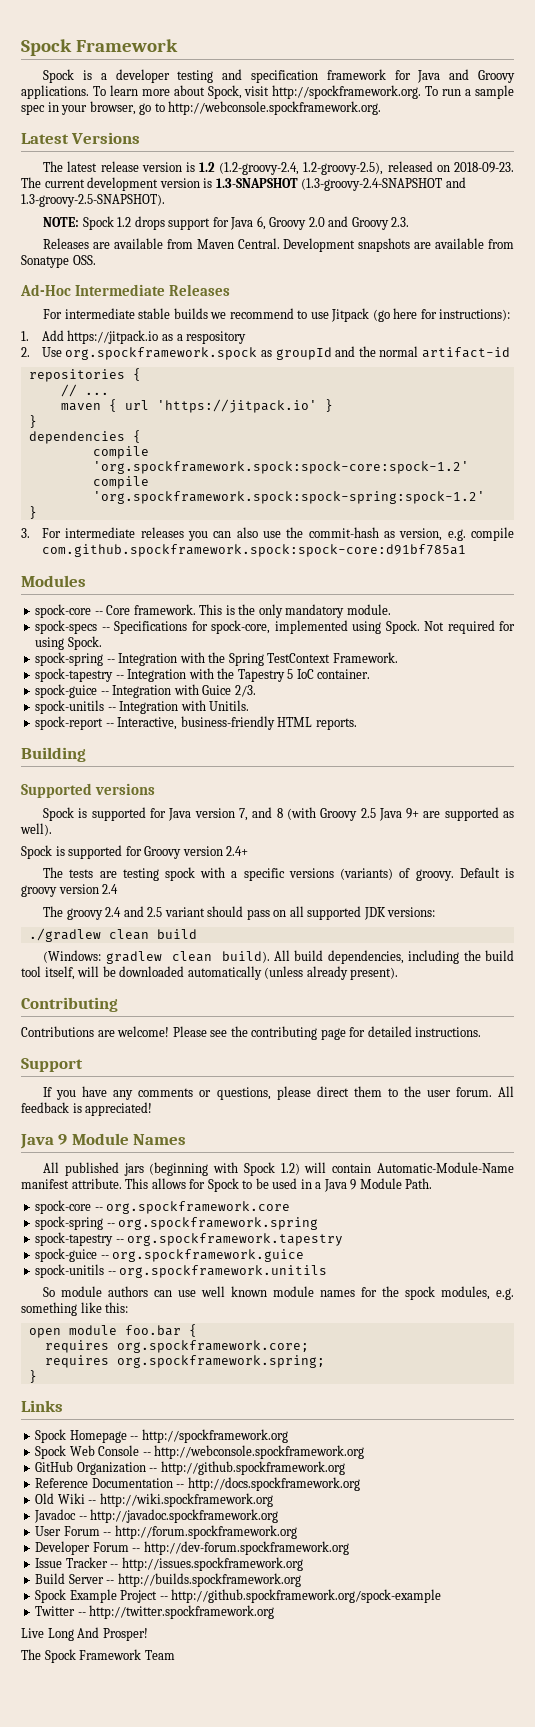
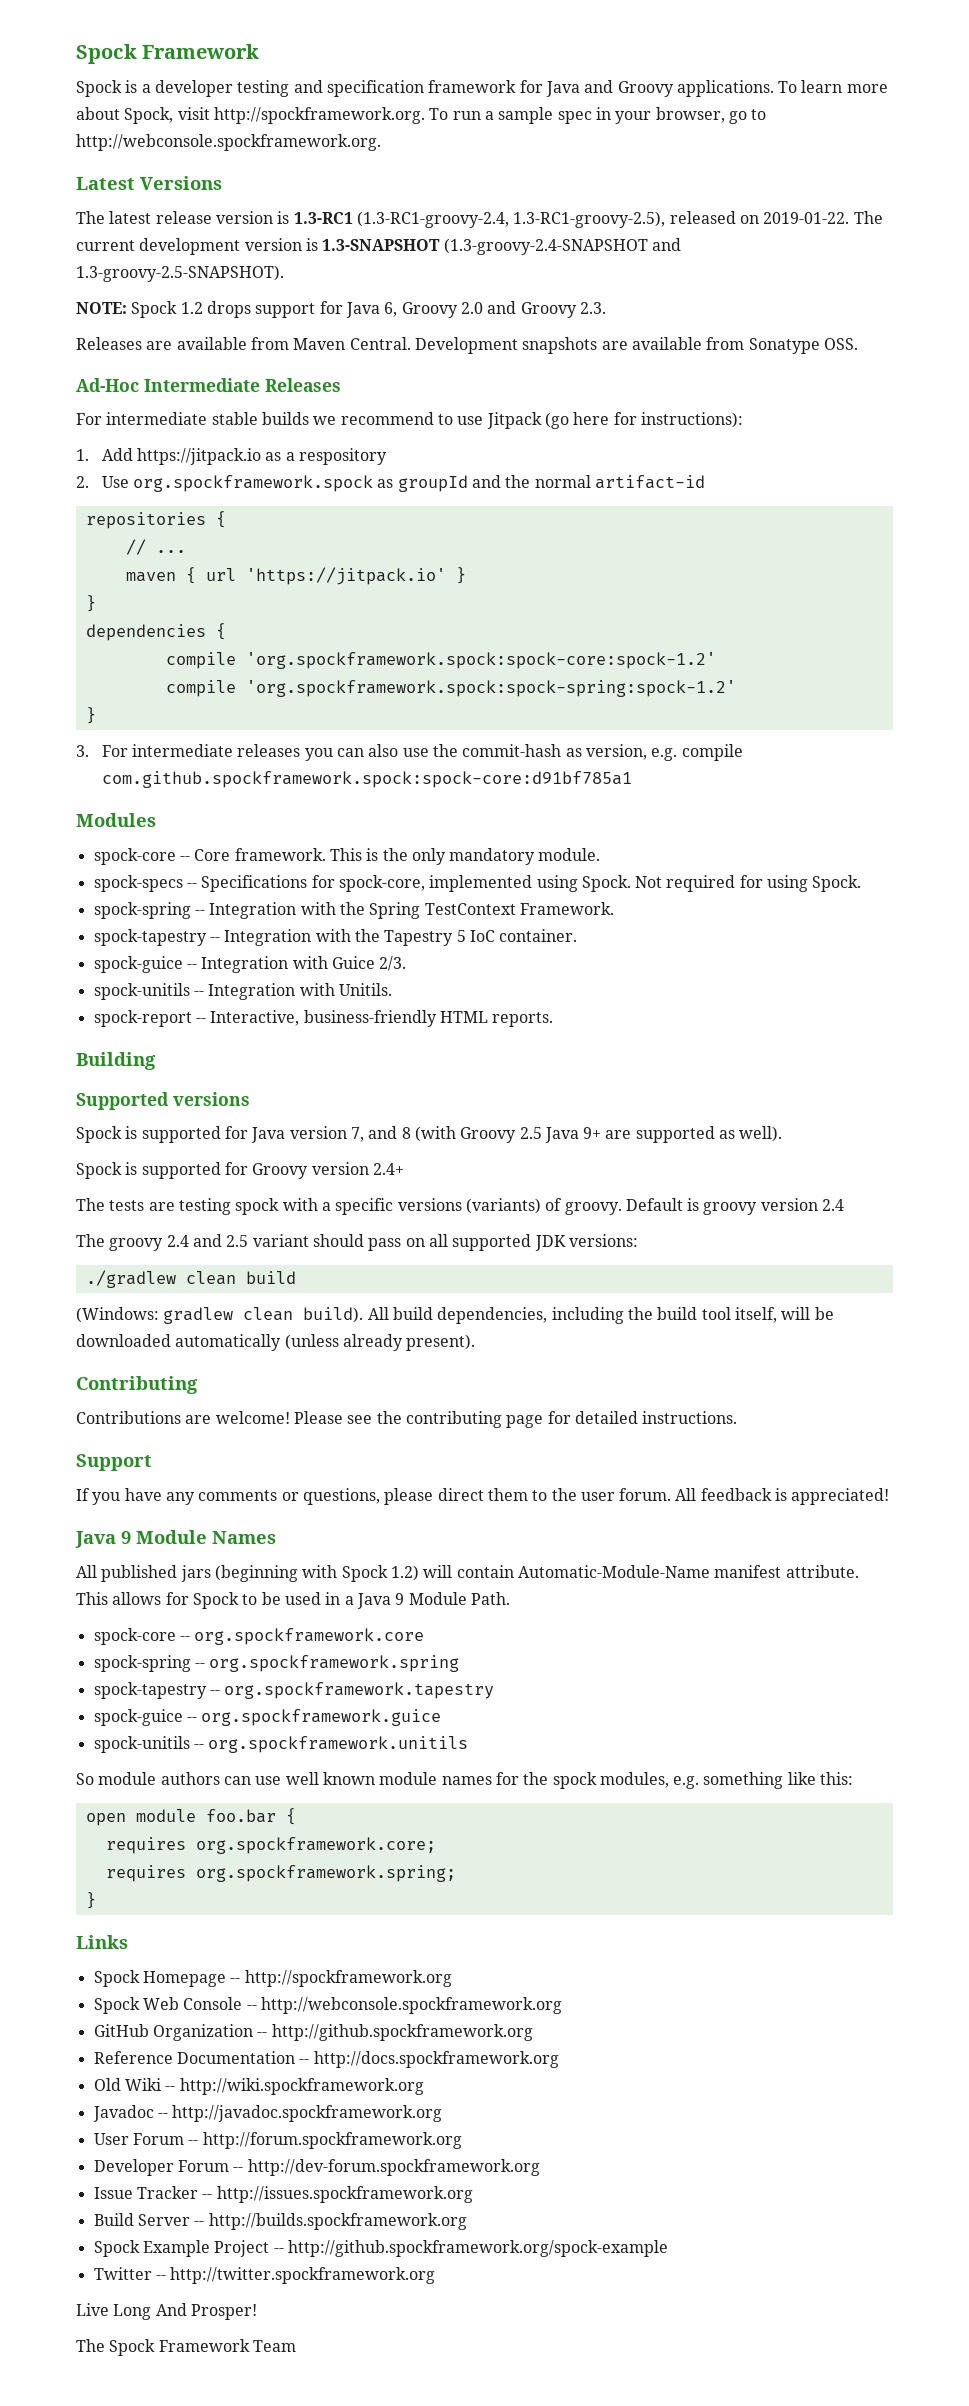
[199,162,384,175] 1.2 (1.2-groovy-2.4, 1.2-groovy-2.5), -> [293,211,666,228] 1.3-RC1 (1.3-RC1-groovy-2.4, 1.3-RC1-groovy-2.5),
[454,162,514,173] 2018-09-23. -> [763,212,850,224] 2019-01-22.

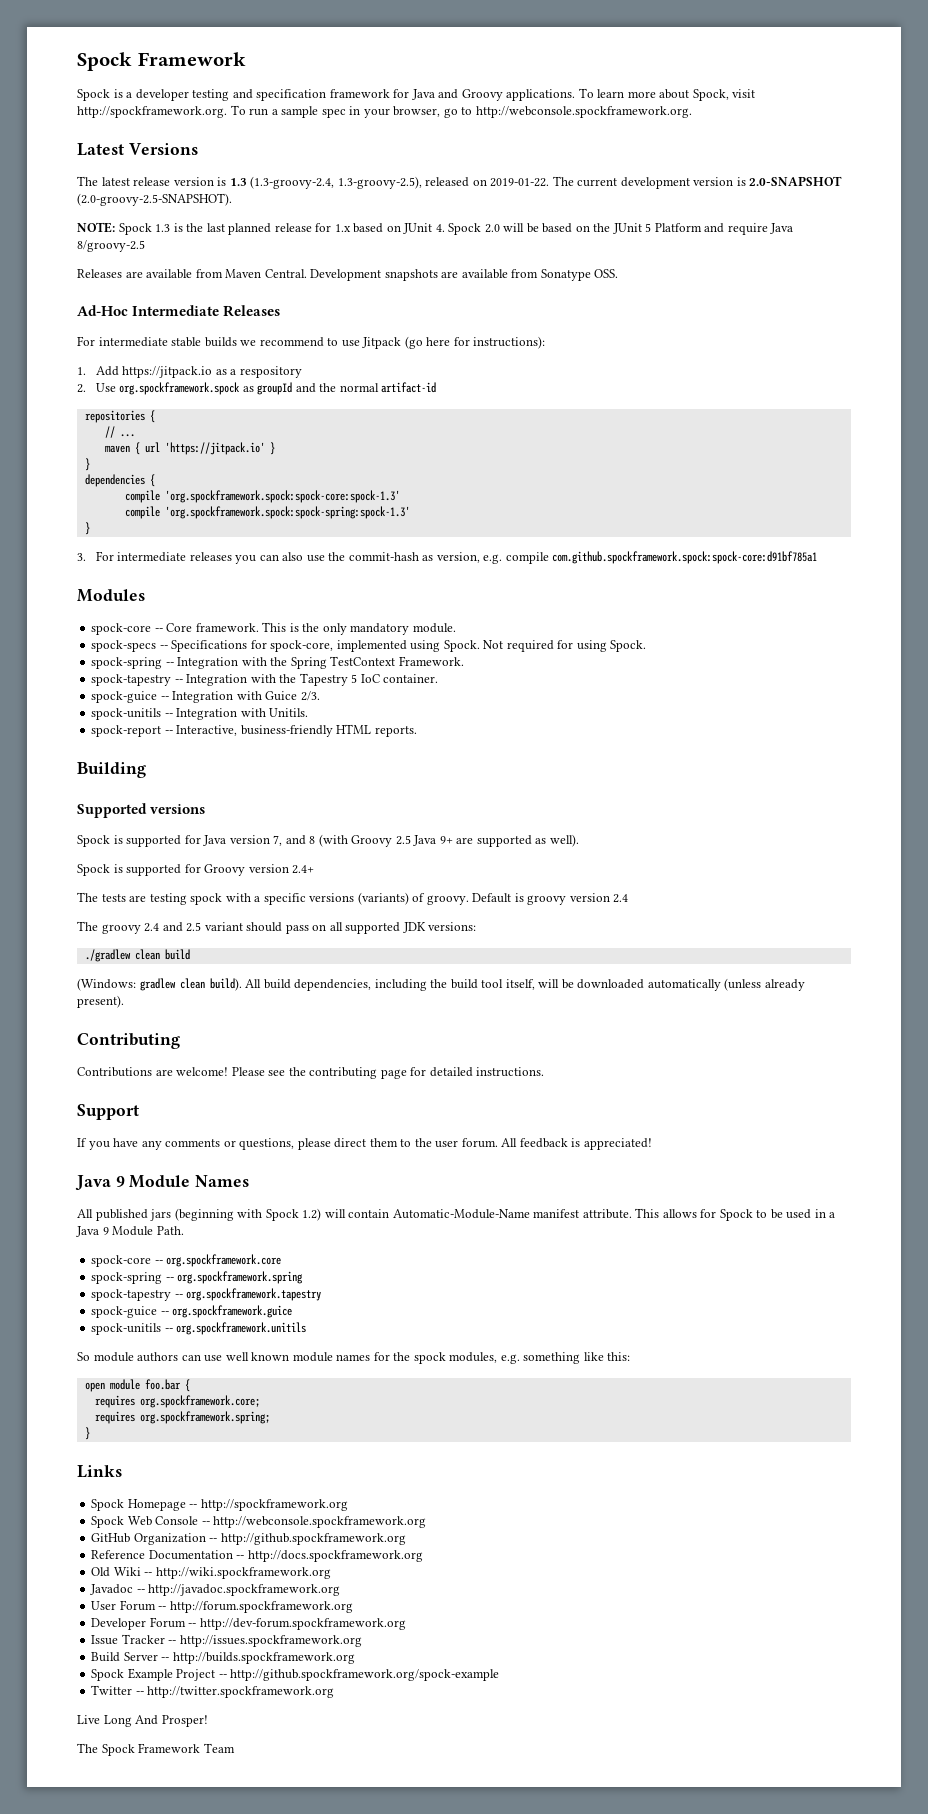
[293,211,666,228] 1.3-RC1 (1.3-RC1-groovy-2.4, 1.3-RC1-groovy-2.5), -> [229,176,422,189] 1.3 (1.3-groovy-2.4, 1.3-groovy-2.5),
[322,238,681,255] [76,265,284,282] [76,301,606,318] 1.3-SNAPSHOT (1.3-groovy-2.4-SNAPSHOT and 1.3-groovy-2.5-SNAPSHOT). // NOTE: Spock 1.2 drops support for Java 6, Groovy 2.0 and Groovy 2.3. -> [749,176,843,186] [77,193,232,206] [77,222,794,235] [77,240,145,252] 2.0-SNAPSHOT (2.0-groovy-2.5-SNAPSHOT). // NOTE: Spock 1.3 is the last planned release for 1.x based on JUnit 4. Spock 2.0 will be based on the JUnit 5 Platform and require Java 8/groovy-2.5
[245,652,716,669] [165,680,736,697] 'org.spockframework.spock:spock-core:spock-1.2' // compile 'org.spockframework.spock:spock-spring:spock-1.2' -> [164,490,400,503] [124,506,410,519] 'org.spockframework.spock:spock-core:spock-1.3' // compile 'org.spockframework.spock:spock-spring:spock-1.3'

